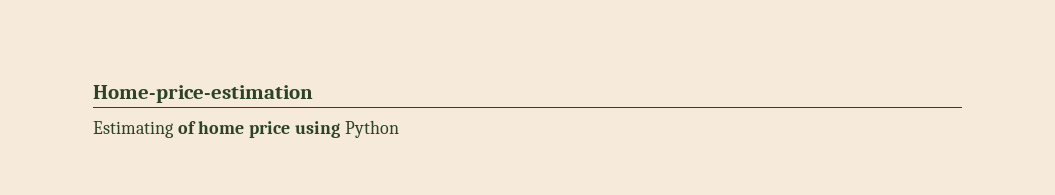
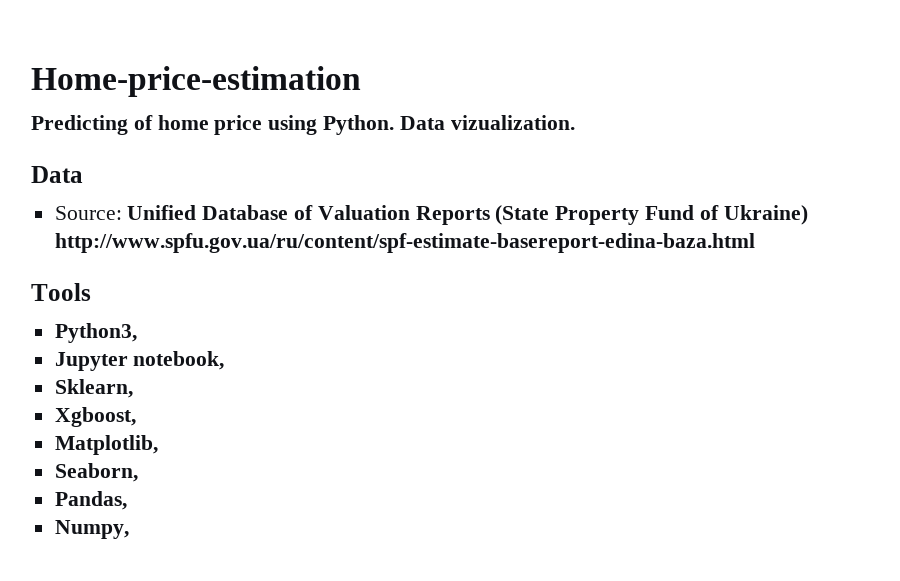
[93,121,174,138] Estimating -> [31,115,128,135] Predicting
[344,120,399,138] Python -> [323,115,575,135] [31,166,83,183] [54,205,808,225] [54,233,755,253] [31,283,91,301] [54,323,137,343] [54,351,225,371] [54,379,133,398] [54,407,136,427] [54,435,158,455] [54,463,138,482] [54,491,127,510] [54,520,129,539] Python. Data vizualization. // Data // Source: Unified Database of Valuation Reports (State Property Fund of Ukraine) http://www.spfu.gov.ua/ru/content/spf-estimate-basereport-edina-baza.html // Tools // Python3, // Jupyter notebook, // Sklearn, // Xgboost, // Matplotlib, // Seaborn, // Pandas, // Numpy,

